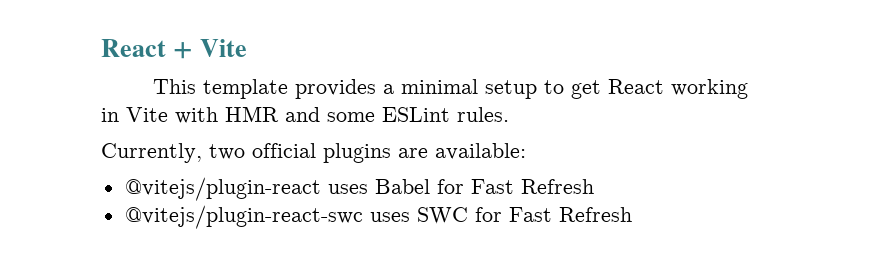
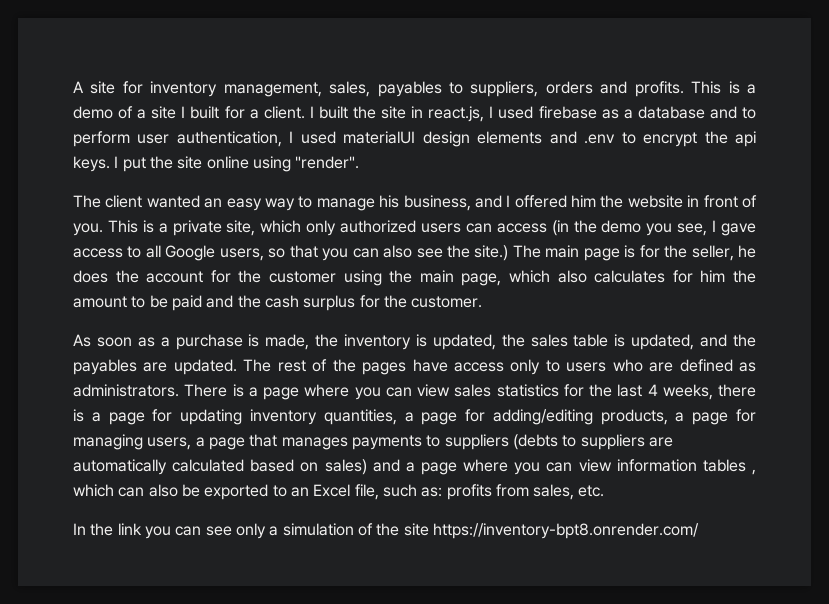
[101,39,248,59] [153,79,749,99] [101,106,509,124] [101,143,526,163] [124,177,594,201] [124,205,632,229] React + Vite // This template provides a minimal setup to get React working in Vite with HMR and some ESLint rules. // Currently, two official plugins are available: // @vitejs/plugin-react uses Babel for Fast Refresh // @vitejs/plugin-react-swc uses SWC for Fast Refresh -> [73,81,757,97] [73,106,756,122] [73,131,756,147] [73,156,360,172] [73,195,758,211] [73,220,757,236] [73,245,757,261] [73,270,757,286] [73,295,483,311] [73,334,756,350] [73,359,756,375] [73,384,756,400] [73,409,757,425] [73,434,673,450] [73,459,756,475] [73,484,605,500] [73,523,699,539] A site for inventory management, sales, payables to suppliers, orders and profits. This is a demo of a site I built for a client. I built the site in react.js, I used firebase as a database and to perform user authentication, I used materialUI design elements and .env to encrypt the api keys. I put the site online using "render". // The client wanted an easy way to manage his business, and I offered him the website in front of you. This is a private site, which only authorized users can access (in the demo you see, I gave access to all Google users, so that you can also see the site.) The main page is for the seller, he does the account for the customer using the main page, which also calculates for him the amount to be paid and the cash surplus for the customer. // As soon as a purchase is made, the inventory is updated, the sales table is updated, and the payables are updated. The rest of the pages have access only to users who are defined as administrators. There is a page where you can view sales statistics for the last 4 weeks, there is a page for updating inventory quantities, a page for adding/editing products, a page for managing users, a page that manages payments to suppliers (debts to suppliers are automatically calculated based on sales) and a page where you can view information tables , which can also be exported to an Excel file, such as: profits from sales, etc. // In the link you can see only a simulation of the site https://inventory-bpt8.onrender.com/

